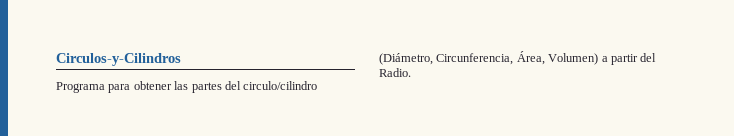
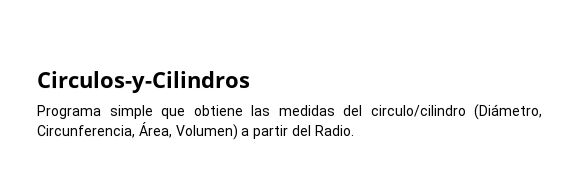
[108,81,222,93] para obtener las partes -> [109,104,336,120] simple que obtiene las medidas

